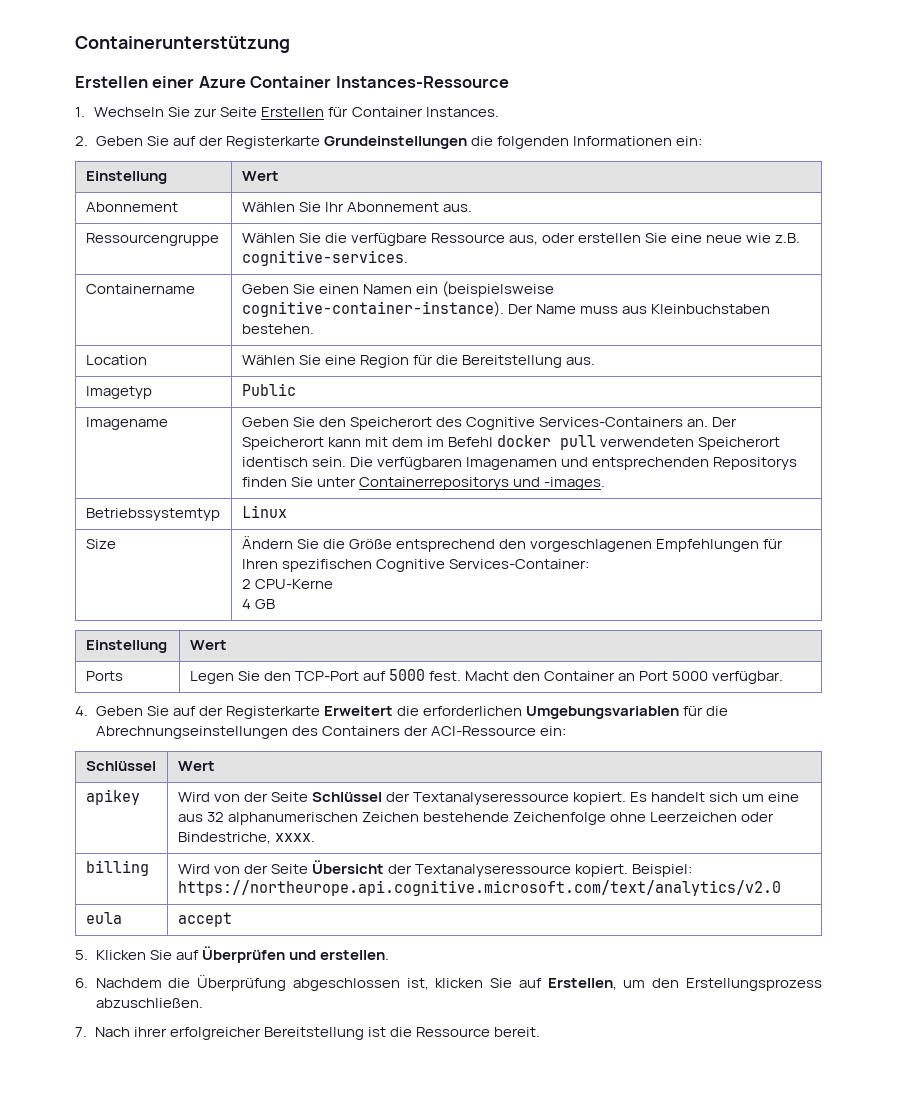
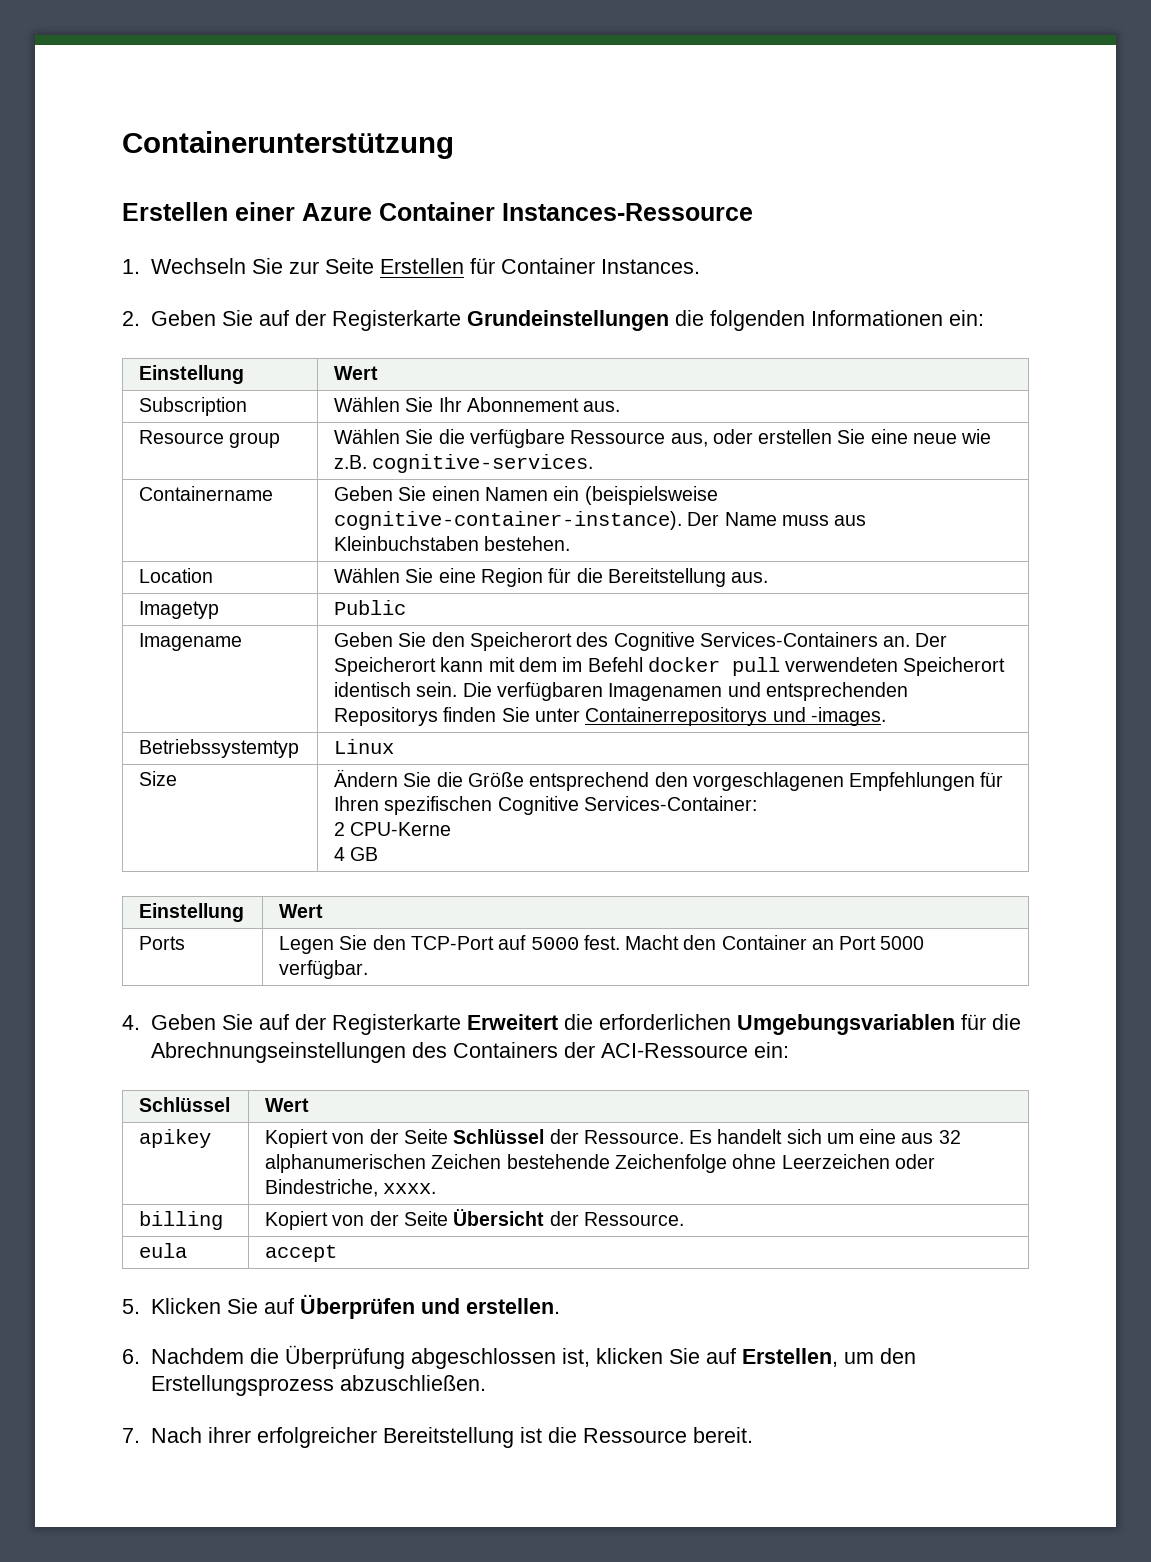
[85,202,178,212] Abonnement -> [139,397,248,416] Subscription
[85,233,219,246] Ressourcengruppe -> [139,430,281,448] Resource group
[177,792,210,802] Wird -> [265,1129,329,1148] Kopiert
[412,792,627,805] Textanalyseressource kopiert. -> [583,1130,684,1144] Ressource.
[177,864,210,874] Wird -> [265,1211,329,1230] Kopiert
[414,864,693,877] [177,880,781,896] Textanalyseressource kopiert. Beispiel: https://northeurope.api.cognitive.microsoft.com/text/analytics/v2.0 -> [583,1212,684,1226] Ressource.

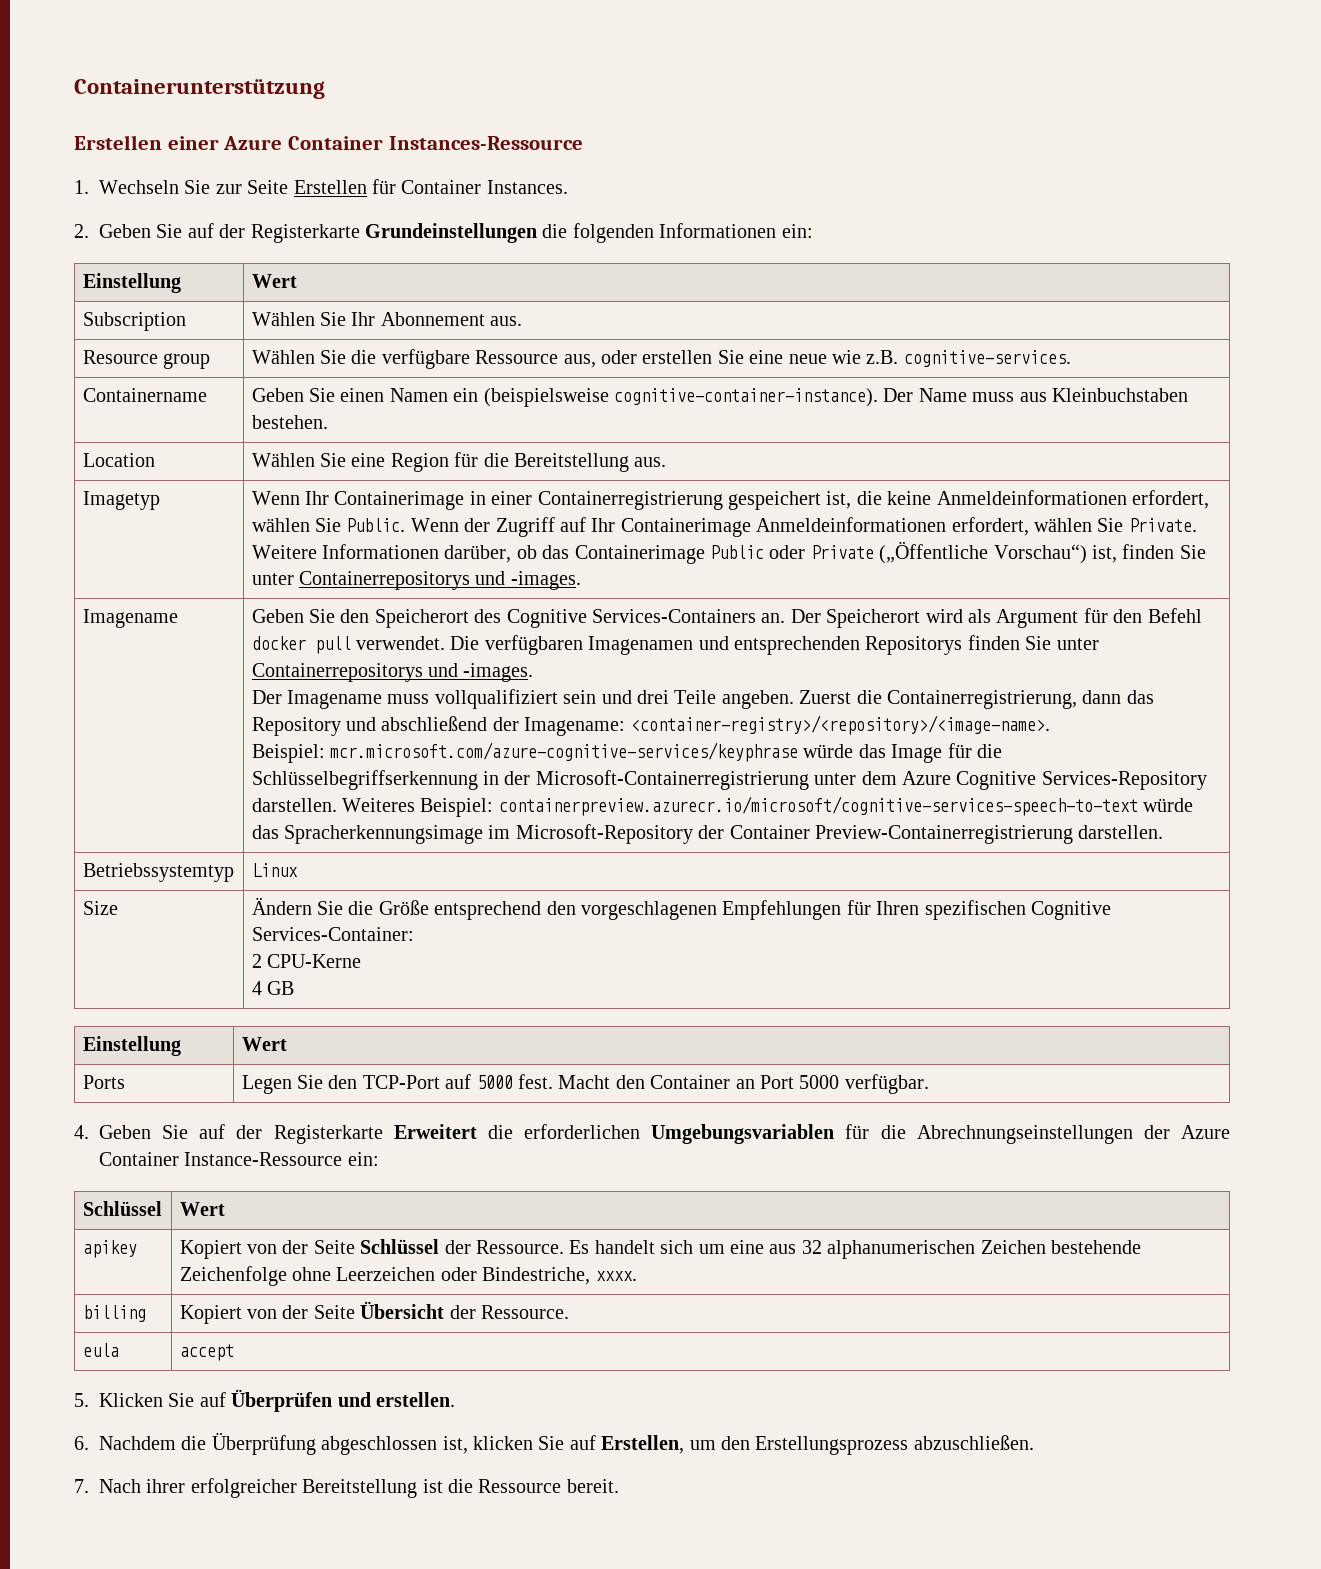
[334,600,407,615] Public -> [251,490,1210,510] [251,517,1197,537] [251,541,1206,564] [251,571,581,590] Wenn Ihr Containerimage in einer Containerregistrierung gespeichert ist, die keine Anmeldeinformationen erfordert, wählen Sie Public. Wenn der Zugriff auf Ihr Containerimage Anmeldeinformationen erfordert, wählen Sie Private. Weitere Informationen darüber, ob das Containerimage Public oder Private („Öffentliche Vorschau“) ist, finden Sie unter Containerrepositorys und -images.
[440,657,1006,676] [334,682,458,697] kann mit dem im Befehl docker pull verwendeten Speicherort identisch sein. -> [925,608,1202,628] [251,636,446,654] wird als Argument für den Befehl docker pull verwendet.
(886, 716) none -> [251,689,1154,709] [251,715,1050,736] [251,742,1003,763] [251,770,1207,790] [251,796,1194,817] [251,824,1164,844] // Der Imagename muss vollqualifiziert sein und drei Teile angeben. Zuerst die Containerregistrierung, dann das Repository und abschließend der Imagename: <container-registry>/<repository>/<image-name>. // Beispiel: mcr.microsoft.com/azure-cognitive-services/keyphrase würde das Image für die Schlüsselbegriffserkennung in der Microsoft-Containerregistrierung unter dem Azure Cognitive Services-Repository darstellen. Weiteres Beispiel: containerpreview.azurecr.io/microsoft/cognitive-services-speech-to-text würde das Spracherkennungsimage im Microsoft-Repository der Container Preview-Containerregistrierung darstellen.
[411,1042,748,1058] des Containers der ACI-Ressource -> [1143,1125,1231,1139] [99,1152,343,1166] der Azure Container Instance-Ressource

